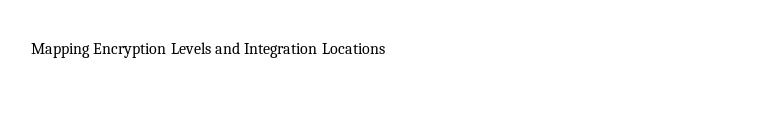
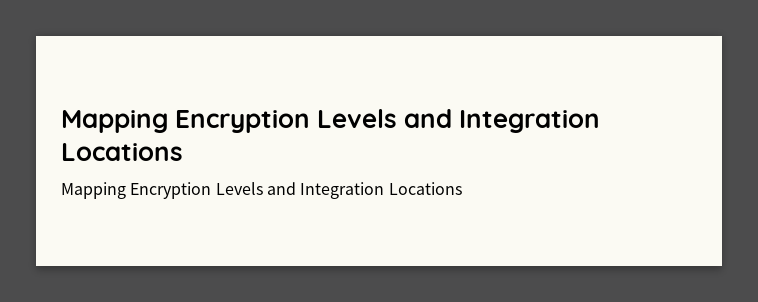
[31,42,385,58] Mapping Encryption Levels and Integration Locations -> [61,109,601,133] [61,143,183,161] [61,182,462,199] Mapping Encryption Levels and Integration Locations // Mapping Encryption Levels and Integration Locations

